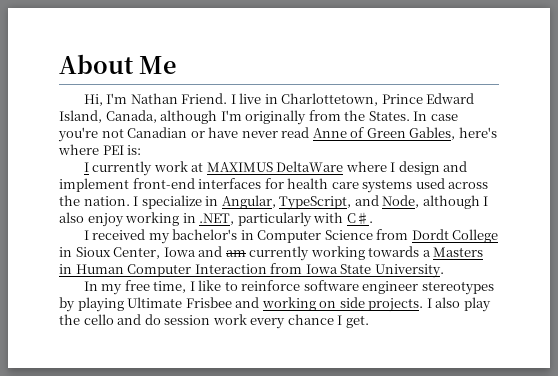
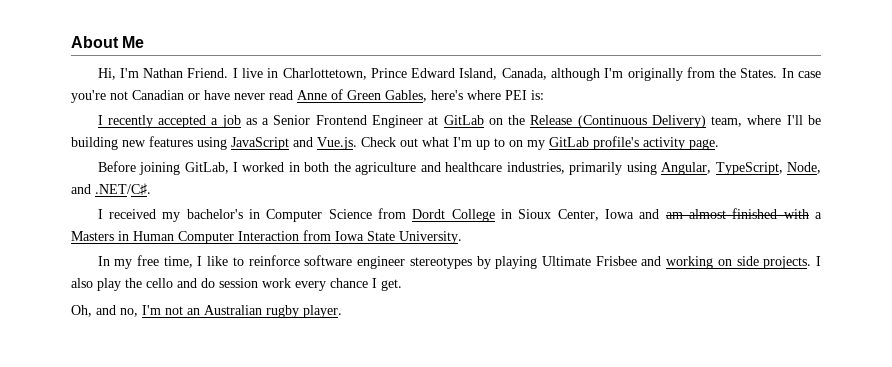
[92,161,468,176] [59,178,489,193] [59,195,489,210] [59,212,373,227] currently work at MAXIMUS DeltaWare where I design and implement front-end interfaces for health care systems used across the nation. I specialize in Angular, TypeScript, and Node, although I also enjoy working in .NET, particularly with C♯. -> [107,115,821,128] [71,136,719,150] [97,161,821,175] [71,183,151,195] recently accepted a job as a Senior Frontend Engineer at GitLab on the Release (Continuous Delivery) team, where I'll be building new features using JavaScript and Vue.js. Check out what I'm up to on my GitLab profile's activity page. // Before joining GitLab, I worked in both the agriculture and healthcare industries, primarily using Angular, TypeScript, Node, and .NET/C♯.
[249,246,420,261] currently working towards -> [688,208,809,219] almost finished with
(369, 321) none -> [71,305,342,318] // Oh, and no, I'm not an Australian rugby player.

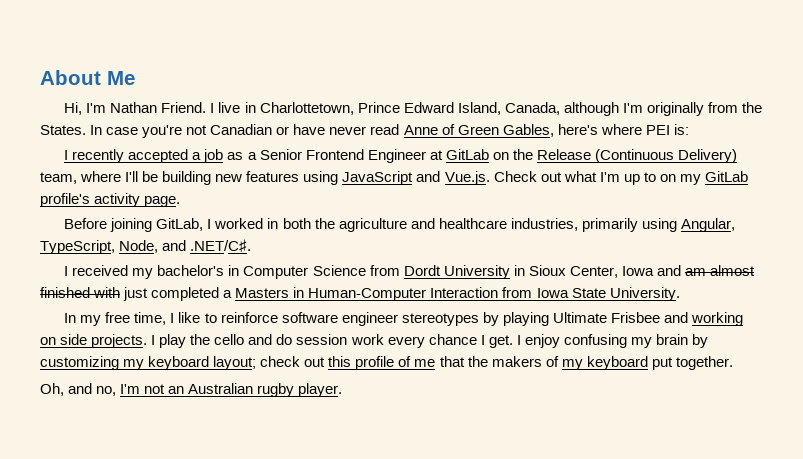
[451,209,495,222] College -> [443,265,510,279] University
(809, 214) none -> [123,287,220,301] just completed
[133,231,234,244] Human Computer -> [308,288,427,301] Human-Computer
[71,278,93,288] also -> (156, 340) none
(402, 285) none -> [516,334,708,348] [40,356,733,370] I enjoy confusing my brain by customizing my keyboard layout; check out this profile of me that the makers of my keyboard put together.

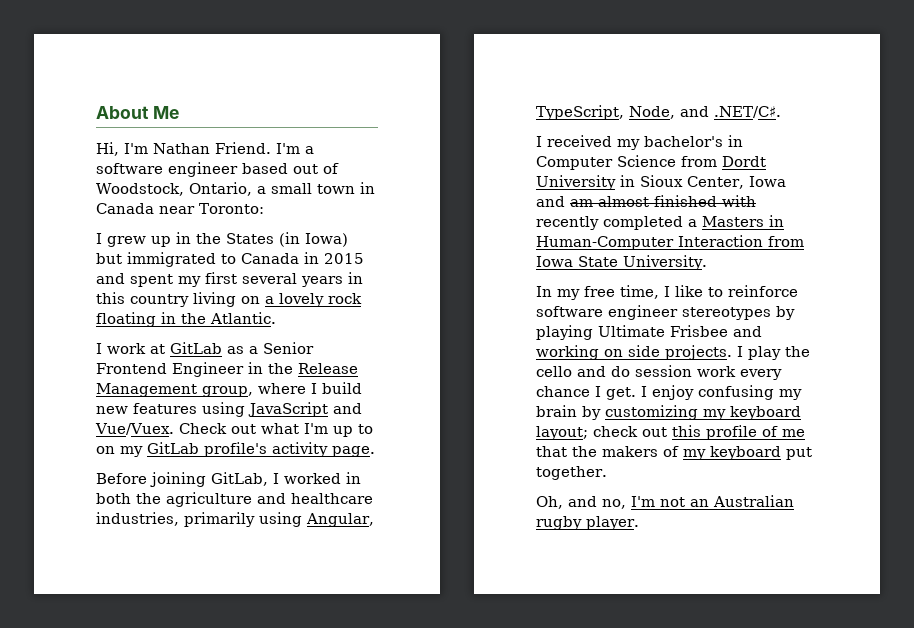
[210,102,763,116] [40,124,689,138] [64,149,224,163] I live in Charlottetown, Prince Edward Island, Canada, although I'm originally from the States. In case you're not Canadian or have never read Anne of Green Gables, here's where PEI is: // I recently accepted a job -> [276,143,314,154] [96,162,339,177] [96,182,375,196] [96,203,264,214] [96,232,348,247] [96,252,364,267] [96,272,363,287] [96,292,362,307] [96,312,276,327] [96,342,222,354] I'm a software engineer based out of Woodstock, Ontario, a small town in Canada near Toronto: // I grew up in the States (in Iowa) but immigrated to Canada in 2015 and spent my first several years in this country living on a lovely rock floating in the Atlantic. // I work at GitLab
[429,149,738,163] [40,171,212,185] at GitLab on the Release (Continuous Delivery) team, where I'll be building -> [248,362,358,374] [96,382,362,397] in the Release Management group, where I build
[444,171,490,185] Vue.js. -> [95,423,174,435] Vue/Vuex.
[123,287,149,301] just -> [536,216,599,230] recently

